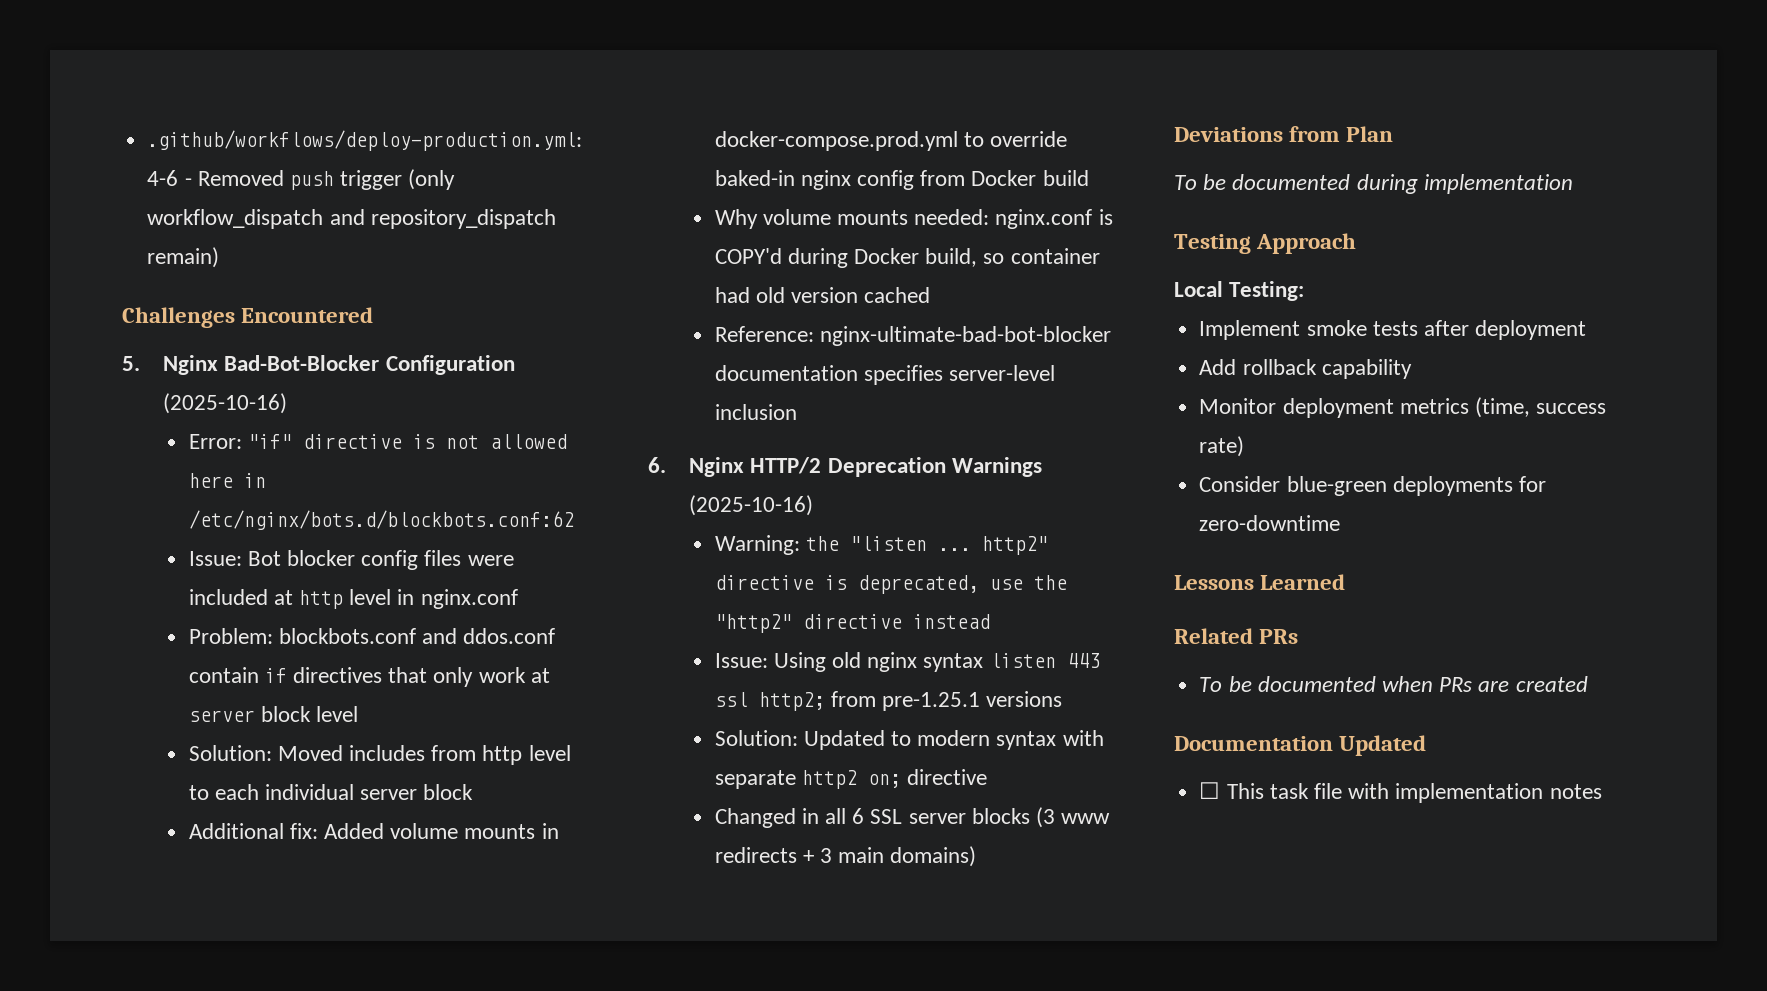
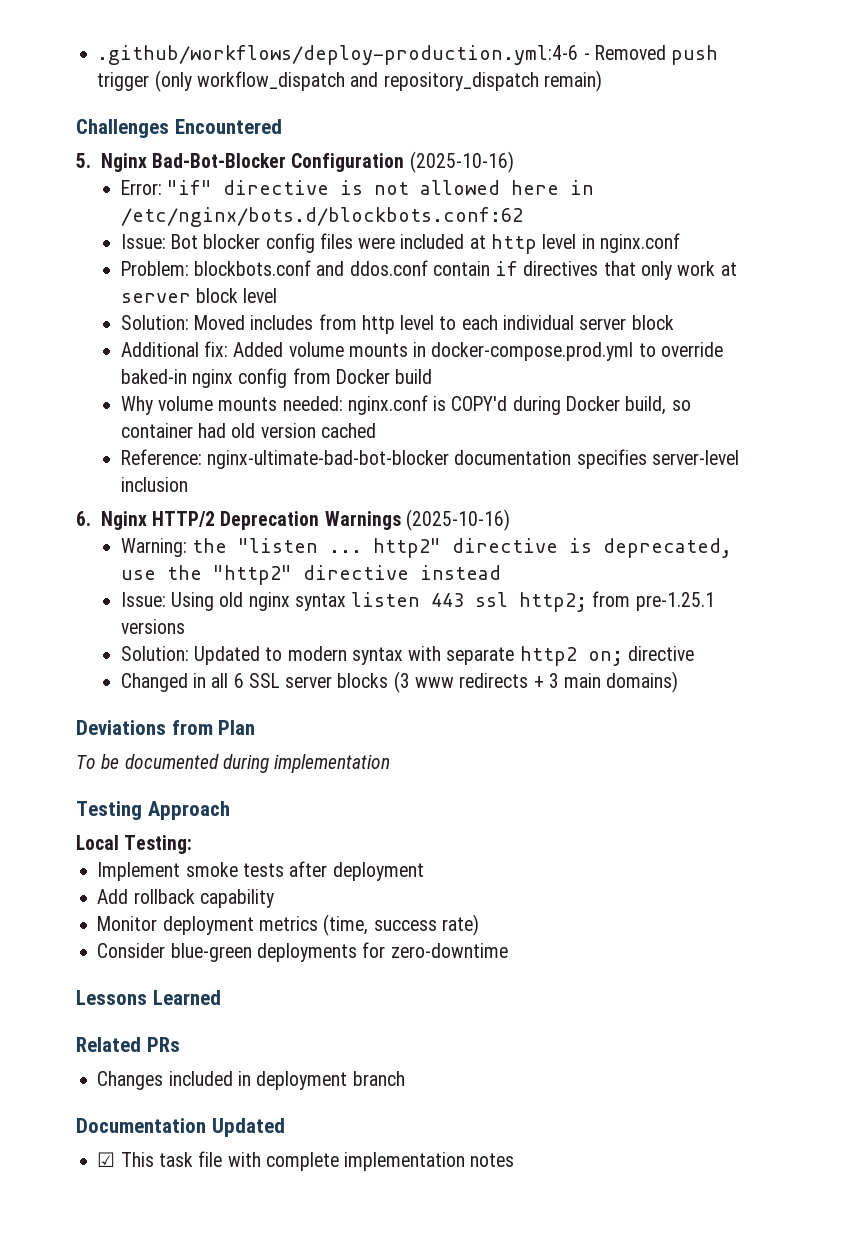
[1199,676,1588,692] To be documented when PRs are created -> [97,1071,405,1090] Changes included in deployment branch
[1199,782,1221,799] ☐ -> [97,1152,116,1167] ☑
(1390, 791) none -> [265,1152,339,1171] complete

